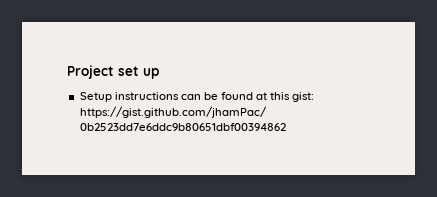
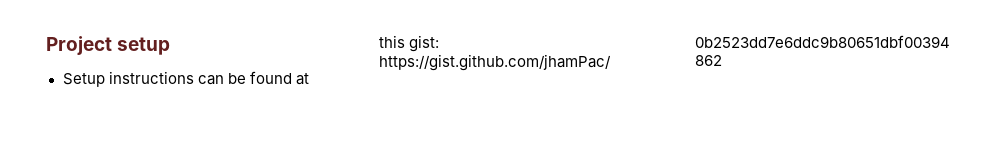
[118,66,159,79] set up -> [117,37,171,55] setup

